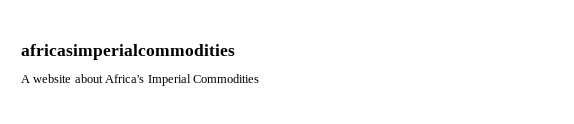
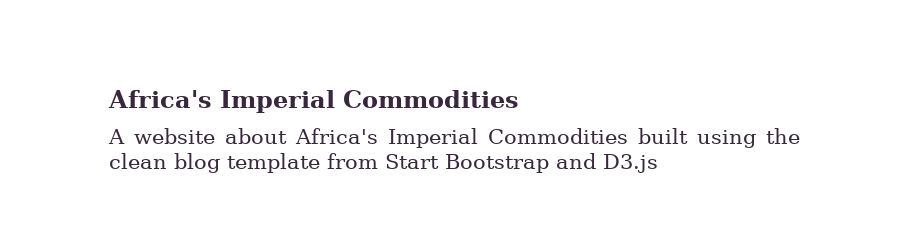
[21,44,235,60] africasimperialcommodities -> [108,90,519,113] Africa's Imperial Commodities
(259, 78) none -> [638,128,800,148] [109,153,658,173] built using the clean blog template from Start Bootstrap and D3.js

